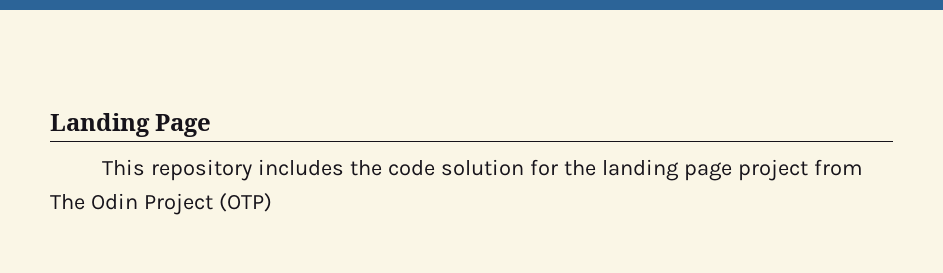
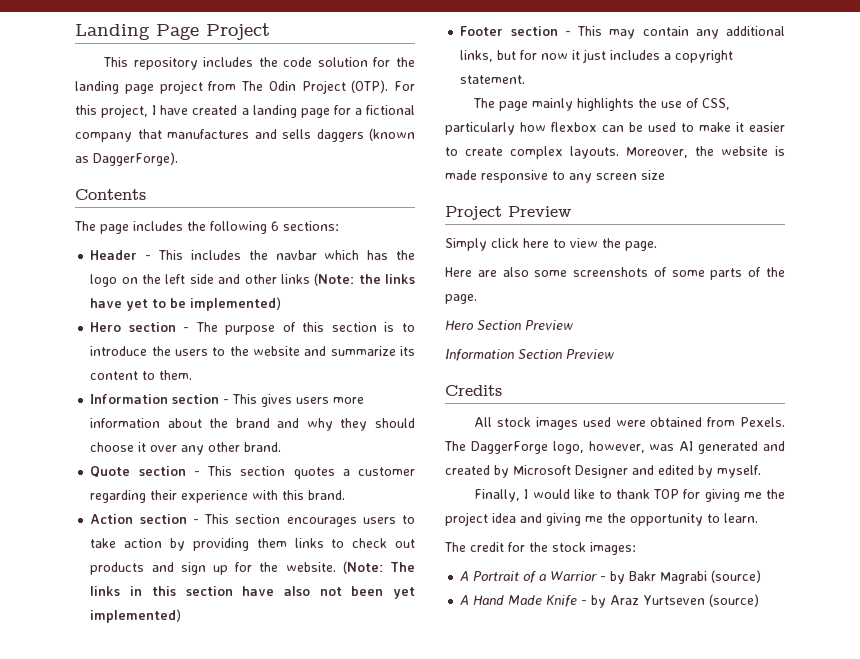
(212, 125) none -> [206,23,270,40] Project
[218,193,272,212] (OTP) -> [351,80,415,93] [75,104,415,118] [75,128,415,142] [75,152,178,166] [75,189,146,200] [74,221,339,234] [90,250,415,260] [90,273,416,287] [90,297,282,311] [90,322,416,335] [90,346,415,356] [90,370,193,380] [90,394,365,407] [90,418,415,431] [90,442,282,455] [90,466,416,479] [90,490,346,503] [90,514,416,527] [90,538,415,551] [90,561,415,575] [90,586,415,599] [90,609,182,623] [460,26,785,39] [460,49,734,63] [460,75,526,84] [473,98,731,111] [445,122,785,135] [445,146,785,159] [445,170,665,183] [445,206,571,220] [445,238,657,251] [445,267,785,280] [445,294,477,304] [445,320,573,330] [445,349,614,361] [445,385,502,396] [474,417,785,430] [444,441,785,454] [445,465,761,478] [474,489,785,502] [445,512,758,526] [444,542,636,555] [460,570,762,584] [460,594,760,608] (OTP). For this project, I have created a landing page for a fictional company that manufactures and sells daggers (known as DaggerForge). // Contents // The page includes the following 6 sections: // Header - This includes the navbar which has the logo on the left side and other links (Note: the links have yet to be implemented) // Hero section - The purpose of this section is to introduce the users to the website and summarize its content to them. // Information section - This gives users more information about the brand and why they should choose it over any other brand. // Quote section - This section quotes a customer regarding their experience with this brand. // Action section - This section encourages users to take action by providing them links to check out products and sign up for the website. (Note: The links in this section have also not been yet implemented) // Footer section - This may contain any additional links, but for now it just includes a copyright statement. // The page mainly highlights the use of CSS, particularly how flexbox can be used to make it easier to create complex layouts. Moreover, the website is made responsive to any screen size // Project Preview // Simply click here to view the page. // Here are also some screenshots of some parts of the page. // Hero Section Preview // Information Section Preview // Credits // All stock images used were obtained from Pexels. The DaggerForge logo, however, was AI generated and created by Microsoft Designer and edited by myself. // Finally, I would like to thank TOP for giving me the project idea and giving me the opportunity to learn. // The credit for the stock images: // A Portrait of a Warrior - by Bakr Magrabi (source) // A Hand Made Knife - by Araz Yurtseven (source)

